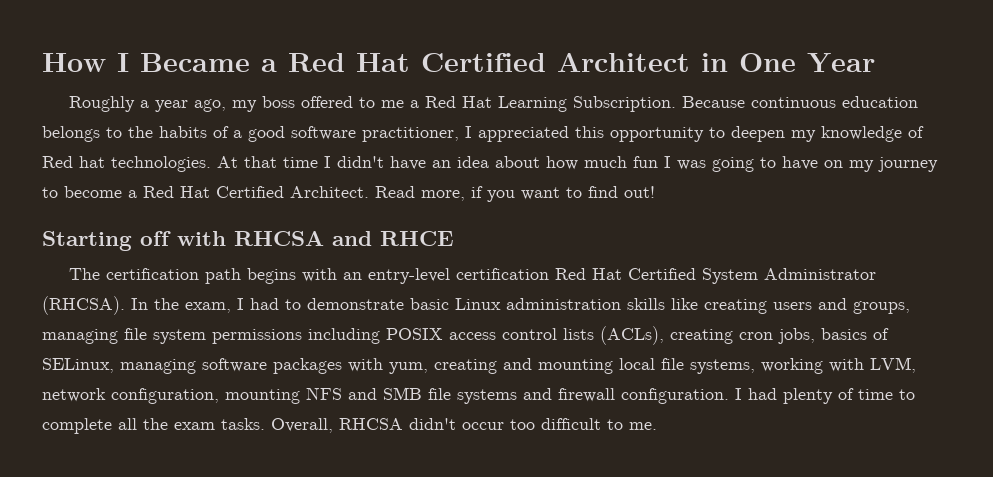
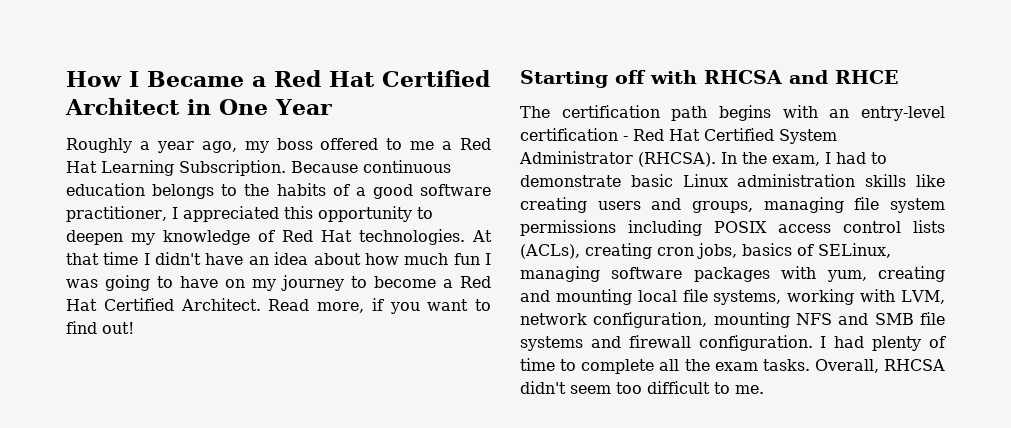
[79,156,105,168] hat -> [321,230,352,242] Hat
(550, 274) none -> [623,136,628,141] -
[462,422,504,430] occur -> [570,385,611,394] seem

